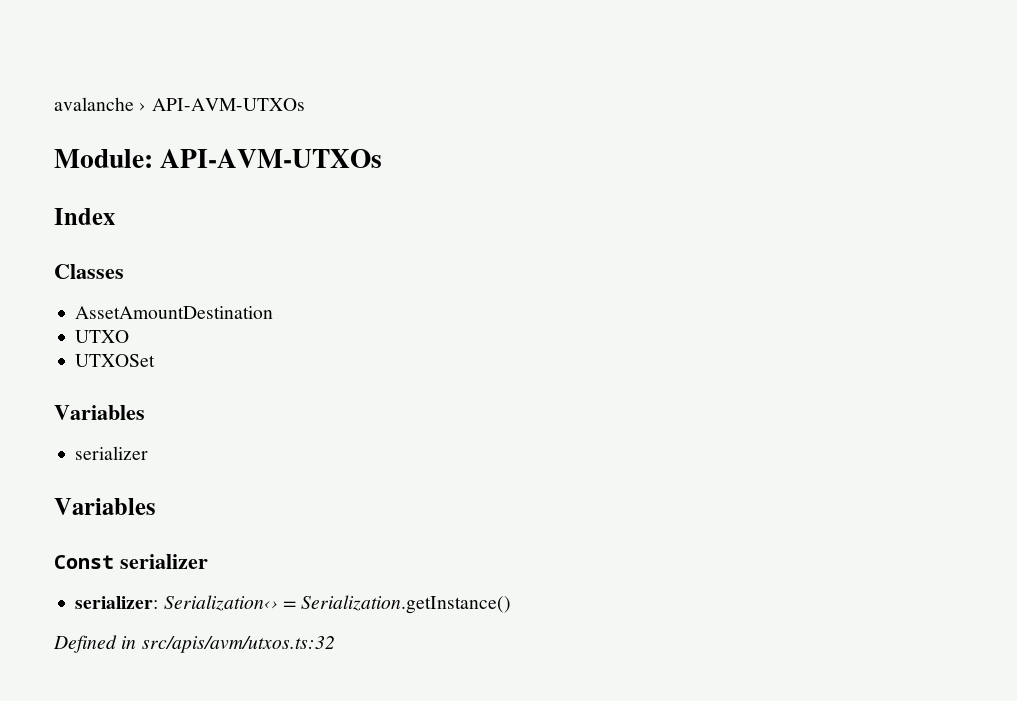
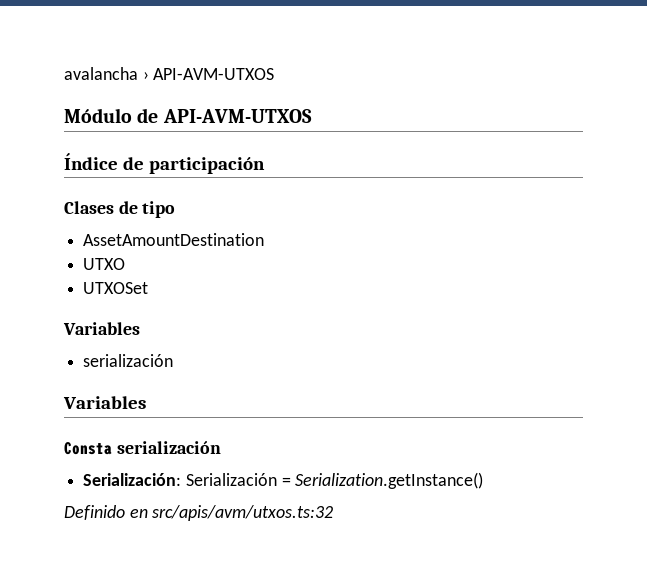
[54,97,305,111] [54,149,383,168] [54,208,115,225] [54,264,124,279] avalanche › API-AVM-UTXOs // Module: API-AVM-UTXOs // Index // Classes -> [64,67,275,80] [64,108,312,123] [64,153,265,174] [64,201,176,218] avalancha › API-AVM-UTXOS // Módulo de API-AVM-UTXOS // Índice de participación // Clases de tipo
[75,446,149,460] [54,498,156,515] [54,554,208,569] [75,595,278,611] serializer // Variables // Const serializer // serializer: Serialization‹› -> [83,354,174,367] [63,396,146,409] [64,441,221,455] [83,473,277,486] serialización // Variables // Consta serialización // Serialización: Serialización
[53,635,137,653] Defined in -> [64,505,148,520] Definido en

